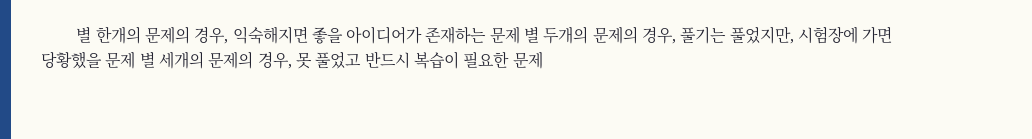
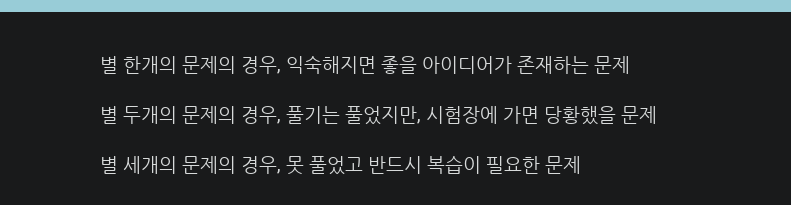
(520, 35) none -> (630, 65) //
(136, 60) none -> (657, 115) //

